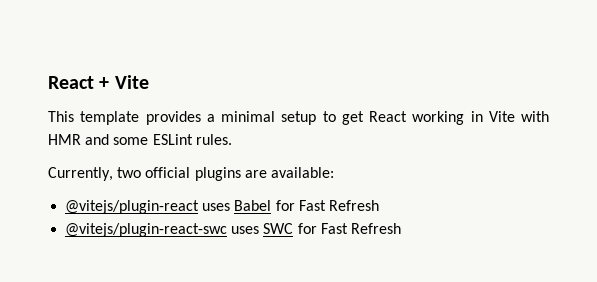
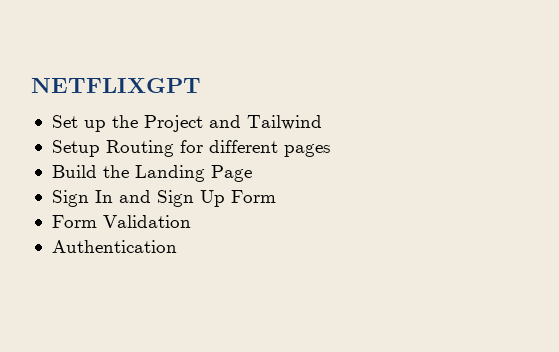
[48,75,149,89] [48,111,549,125] [48,134,232,145] [48,167,334,181] [65,200,379,214] [65,223,401,237] React + Vite // This template provides a minimal setup to get React working in Vite with HMR and some ESLint rules. // Currently, two official plugins are available: // @vitejs/plugin-react uses Babel for Fast Refresh // @vitejs/plugin-react-swc uses SWC for Fast Refresh -> [31,78,201,93] [51,115,322,132] [51,140,330,157] [51,165,252,182] [51,190,276,207] [51,215,191,228] [51,240,177,253] NETFLIXGPT // Set up the Project and Tailwind // Setup Routing for different pages // Build the Landing Page // Sign In and Sign Up Form // Form Validation // Authentication

